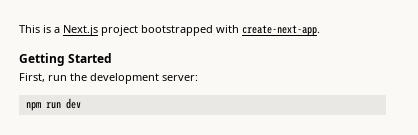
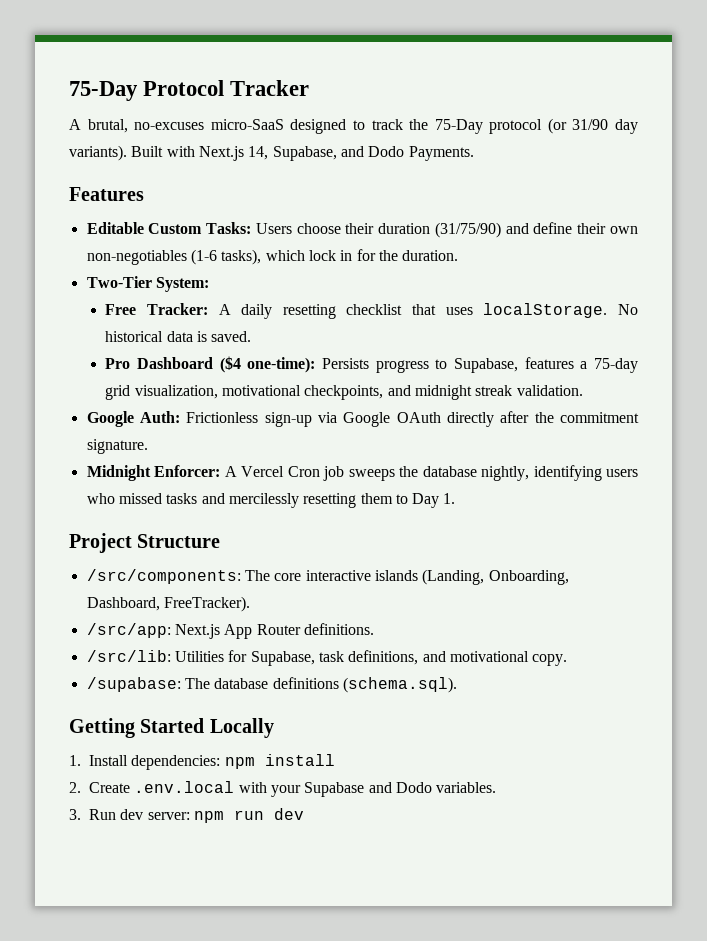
[19,25,320,36] [19,53,113,66] [19,73,159,84] This is a Next.js project bootstrapped with create-next-app. // Getting Started // First, run the development -> [69,80,310,101] [69,118,638,134] [69,145,474,161] [69,187,144,201] [86,222,638,238] [86,249,459,265] [86,276,209,292] [105,303,638,319] [105,331,252,342] [105,356,639,373] [105,385,583,400] [86,411,639,427] [86,439,148,454] [86,465,638,481] [86,493,456,508] [69,533,221,553] [86,569,569,585] [86,596,250,612] [86,623,374,639] [86,650,568,666] [86,677,457,693] [69,718,274,738] [69,754,335,770] [69,781,497,797] [69,809,144,820] 75-Day Protocol Tracker // A brutal, no-excuses micro-SaaS designed to track the 75-Day protocol (or 31/90 day variants). Built with Next.js 14, Supabase, and Dodo Payments. // Features // Editable Custom Tasks: Users choose their duration (31/75/90) and define their own non-negotiables (1-6 tasks), which lock in for the duration. // Two-Tier System: // Free Tracker: A daily resetting checklist that uses localStorage. No historical data is saved. // Pro Dashboard ($4 one-time): Persists progress to Supabase, features a 75-day grid visualization, motivational checkpoints, and midnight streak validation. // Google Auth: Frictionless sign-up via Google OAuth directly after the commitment signature. // Midnight Enforcer: A Vercel Cron job sweeps the database nightly, identifying users who missed tasks and mercilessly resetting them to Day 1. // Project Structure // /src/components: The core interactive islands (Landing, Onboarding, Dashboard, FreeTracker). // /src/app: Next.js App Router definitions. // /src/lib: Utilities for Supabase, task definitions, and motivational copy. // /supabase: The database definitions (schema.sql). // Getting Started Locally // 1. Install dependencies: npm install // 2. Create .env.local with your Supabase and Dodo variables. // 3. Run dev
(198, 78) // -> (190, 816) none

